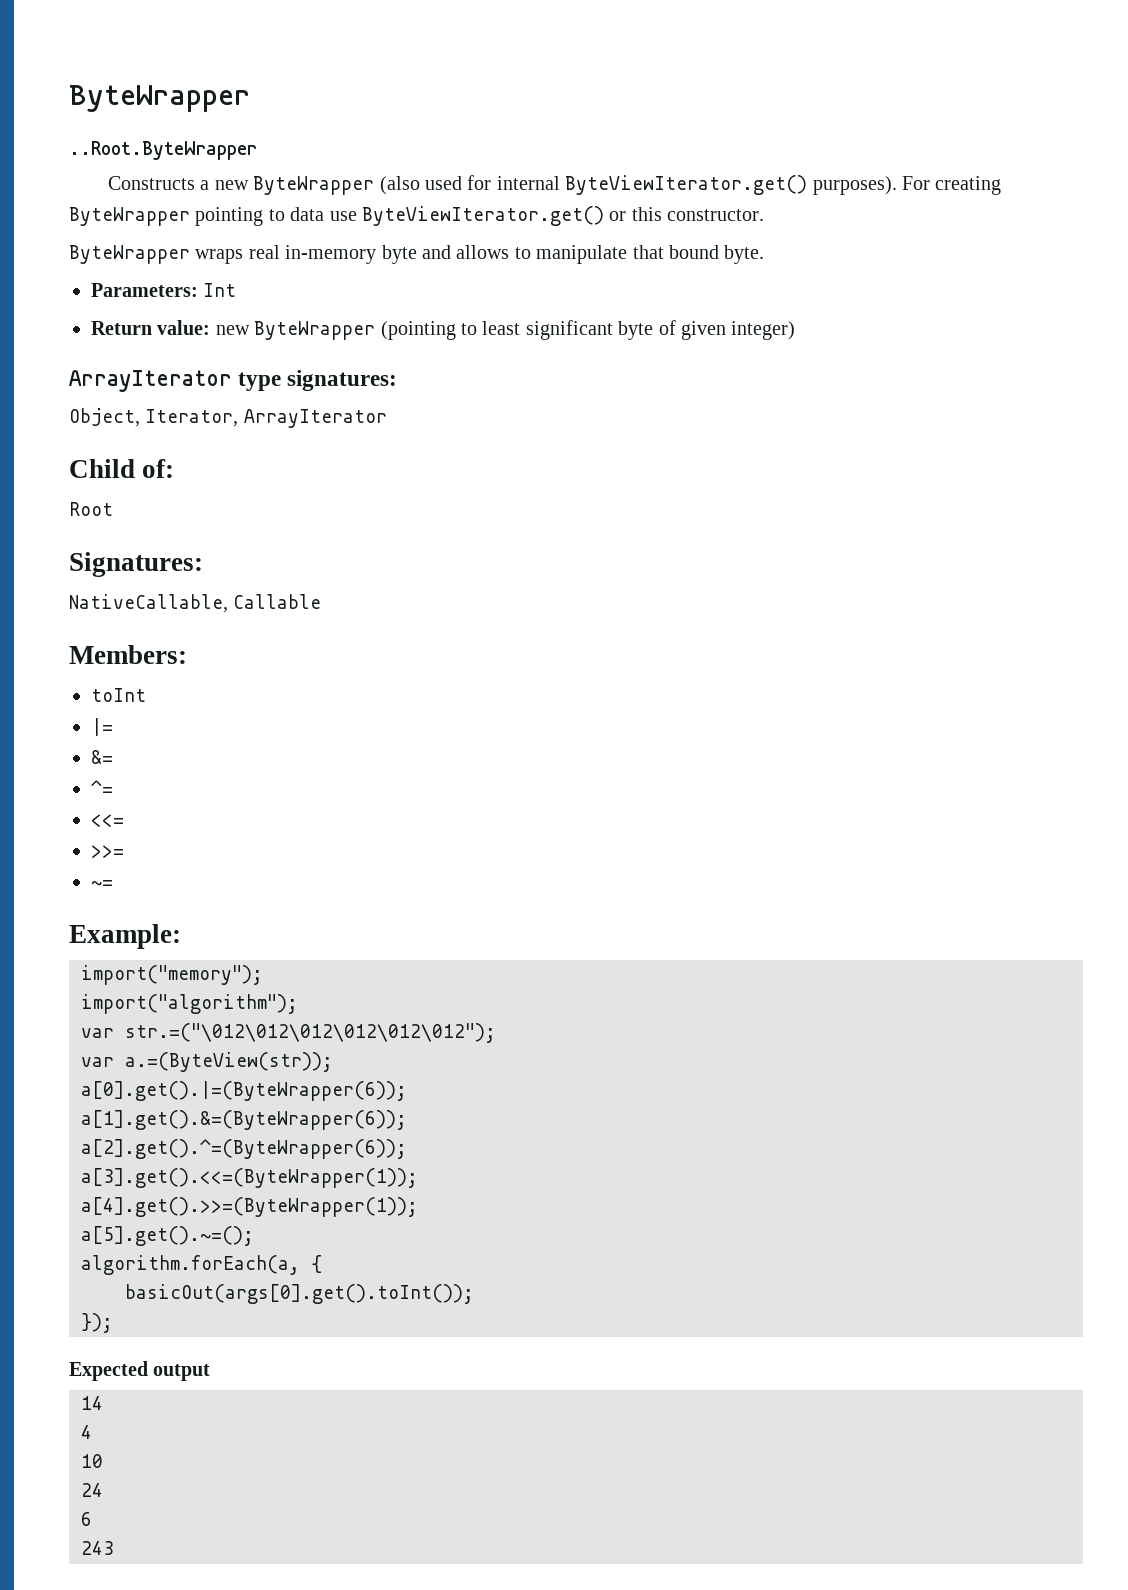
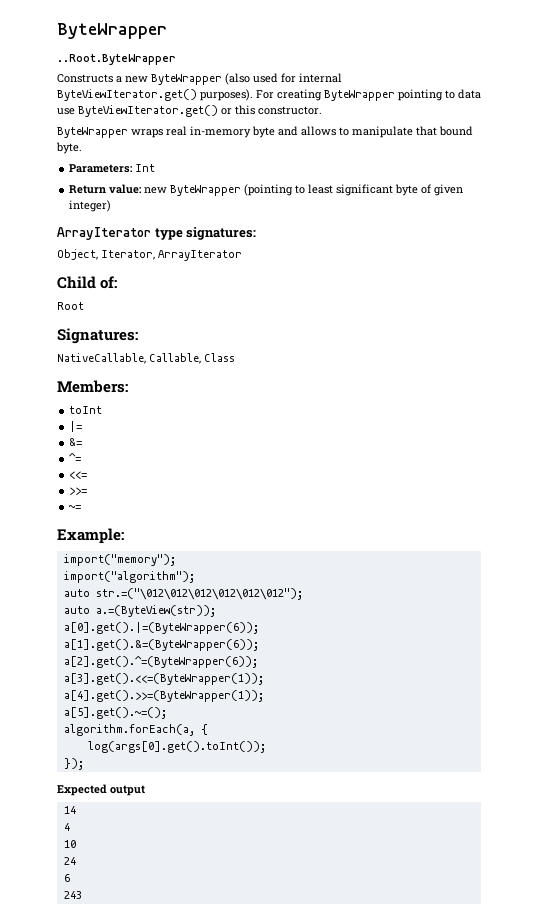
[233,594,322,609] Callable -> [149,353,235,364] Callable, Class
[81,1028,114,1038] var -> [63,589,90,597] auto
[81,1057,114,1067] var -> [63,606,90,614] auto
[125,1284,474,1304] basicOut(args[0].get().toInt()); -> [87,741,266,753] log(args[0].get().toInt());

